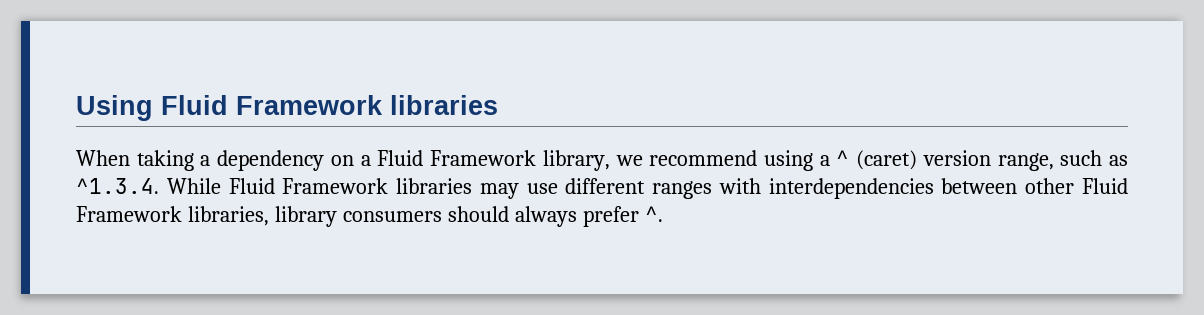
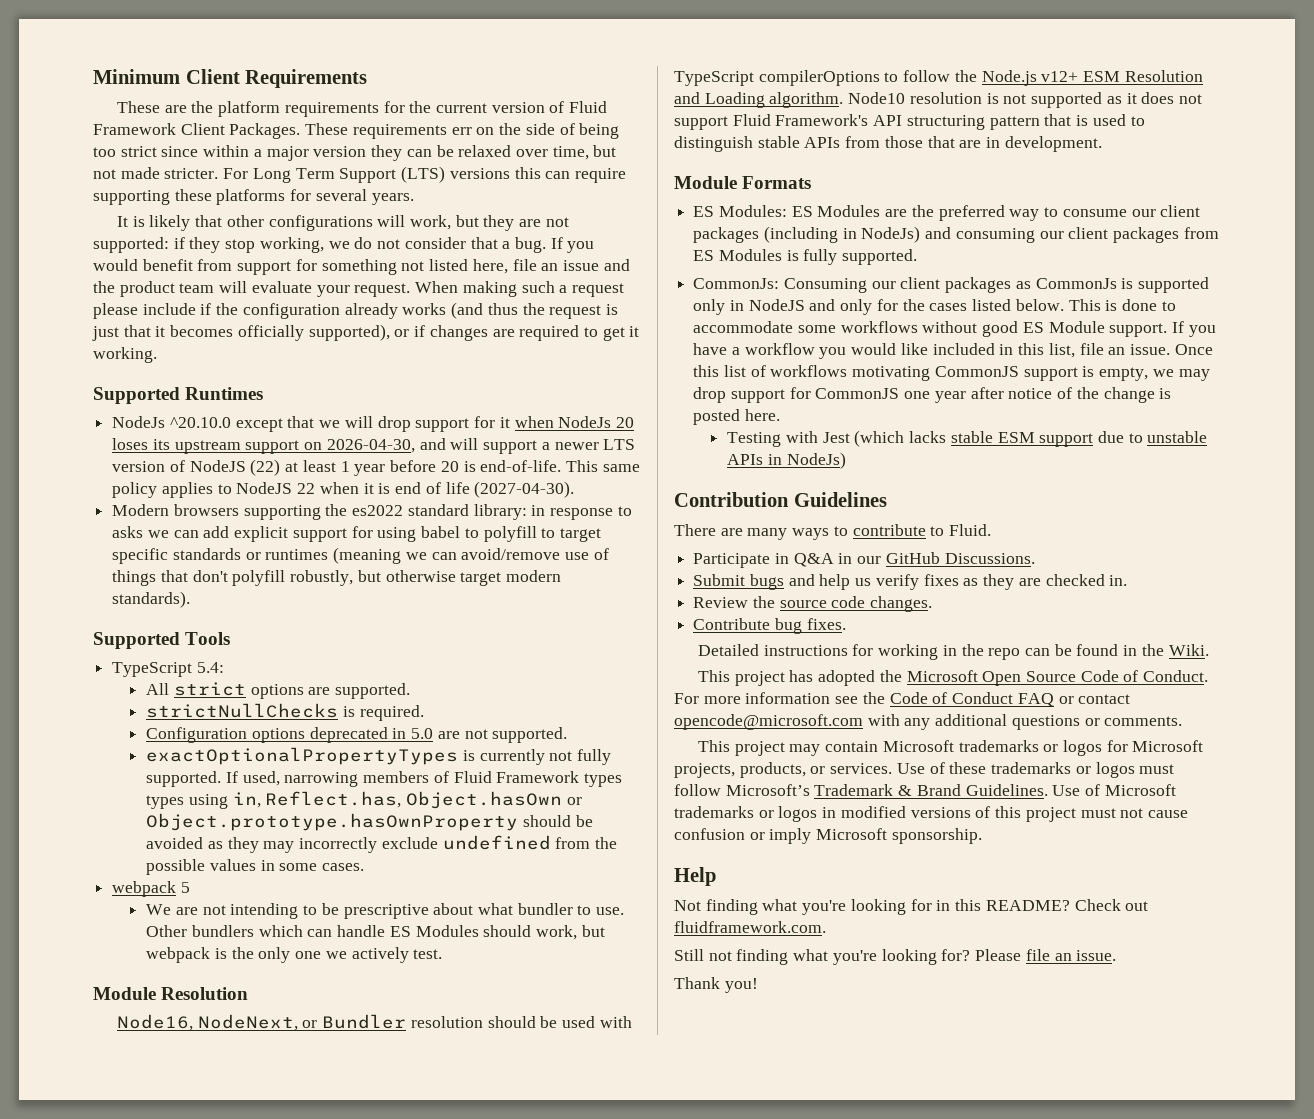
[76,95,498,121] [76,150,1128,171] [76,178,1128,199] [76,206,663,227] Using Fluid Framework libraries // When taking a dependency on a Fluid Framework library, we recommend using a ^ (caret) version range, such as ^1.3.4. While Fluid Framework libraries may use different ranges with interdependencies between other Fluid Framework libraries, library consumers should always prefer ^. -> [93,69,368,88] [116,101,608,117] [93,123,620,139] [93,145,617,161] [93,166,626,183] [93,189,414,205] [116,215,569,231] [93,237,595,253] [93,259,630,275] [93,281,624,297] [93,302,618,319] [92,324,640,341] [93,347,157,363] [93,387,264,404] [112,416,634,432] [112,438,636,454] [112,459,640,476] [112,481,575,498] [112,504,632,520] [112,526,601,542] [112,547,609,564] [112,570,562,586] [112,591,191,608] [93,632,231,649] [112,662,224,677] [146,682,411,699] [146,703,424,721] [146,727,568,743] [146,747,612,765] [146,771,623,787] [146,791,582,809] [146,813,593,831] [146,835,618,853] [146,859,365,875] [112,881,190,897] [146,903,625,919] [146,925,605,940] [146,947,443,963] [93,987,249,1000] [116,1014,632,1031] [674,70,1203,86] [674,92,1202,108] [674,114,1145,130] [674,136,1102,152] [674,176,812,189] [693,205,1201,221] [693,226,1219,243] [693,249,918,265] [693,277,1210,293] [693,299,1176,315] [693,321,1216,337] [693,343,1213,359] [693,365,1210,381] [693,387,1172,403] [693,409,780,425] [727,430,1208,447] [727,452,846,469] [674,492,887,507] [674,524,992,540] [693,552,1035,568] [693,574,1128,590] [693,596,933,612] [693,618,846,634] [697,644,1209,660] [697,670,1209,686] [674,692,1131,707] [674,714,1183,730] [697,740,1204,756] [674,762,1175,778] [674,784,1176,796] [674,806,1188,822] [674,828,982,844] [674,867,716,886] [674,899,1149,915] [674,921,826,933] [674,949,1117,965] [674,977,758,993] Minimum Client Requirements // These are the platform requirements for the current version of Fluid Framework Client Packages. These requirements err on the side of being too strict since within a major version they can be relaxed over time, but not made stricter. For Long Term Support (LTS) versions this can require supporting these platforms for several years. // It is likely that other configurations will work, but they are not supported: if they stop working, we do not consider that a bug. If you would benefit from support for something not listed here, file an issue and the product team will evaluate your request. When making such a request please include if the configuration already works (and thus the request is just that it becomes officially supported), or if changes are required to get it working. // Supported Runtimes // NodeJs ^20.10.0 except that we will drop support for it when NodeJs 20 loses its upstream support on 2026-04-30, and will support a newer LTS version of NodeJS (22) at least 1 year before 20 is end-of-life. This same policy applies to NodeJS 22 when it is end of life (2027-04-30). // Modern browsers supporting the es2022 standard library: in response to asks we can add explicit support for using babel to polyfill to target specific standards or runtimes (meaning we can avoid/remove use of things that don't polyfill robustly, but otherwise target modern standards). // Supported Tools // TypeScript 5.4: // All strict options are supported. // strictNullChecks is required. // Configuration options deprecated in 5.0 are not supported. // exactOptionalPropertyTypes is currently not fully supported. If used, narrowing members of Fluid Framework types types using in, Reflect.has, Object.hasOwn or Object.prototype.hasOwnProperty should be avoided as they may incorrectly exclude undefined from the possible values in some cases. // webpack 5 // We are not intending to be prescriptive about what bundler to use. Other bundlers which can handle ES Modules should work, but webpack is the only one we actively test. // Module Resolution // Node16, NodeNext, or Bundler resolution should be used with TypeScript compilerOptions to follow the Node.js v12+ ESM Resolution and Loading algorithm. Node10 resolution is not supported as it does not support Fluid Framework's API structuring pattern that is used to distinguish stable APIs from those that are in development. // Module Formats // ES Modules: ES Modules are the preferred way to consume our client packages (including in NodeJs) and consuming our client packages from ES Modules is fully supported. // CommonJs: Consuming our client packages as CommonJs is supported only in NodeJS and only for the cases listed below. This is done to accommodate some workflows without good ES Module support. If you have a workflow you would like included in this list, file an issue. Once this list of workflows motivating CommonJS support is empty, we may drop support for CommonJS one year after notice of the change is posted here. // Testing with Jest (which lacks stable ESM support due to unstable APIs in NodeJs) // Contribution Guidelines // There are many ways to contribute to Fluid. // Participate in Q&A in our GitHub Discussions. // Submit bugs and help us verify fixes as they are checked in. // Review the source code changes. // Contribute bug fixes. // Detailed instructions for working in the repo can be found in the Wiki. // This project has adopted the Microsoft Open Source Code of Conduct. For more information see the Code of Conduct FAQ or contact opencode@microsoft.com with any additional questions or comments. // This project may contain Microsoft trademarks or logos for Microsoft projects, products, or services. Use of these trademarks or logos must follow Microsoft’s Trademark & Brand Guidelines. Use of Microsoft trademarks or logos in modified versions of this project must not cause confusion or imply Microsoft sponsorship. // Help // Not finding what you're looking for in this README? Check out fluidframework.com. // Still not finding what you're looking for? Please file an issue. // Thank you!

